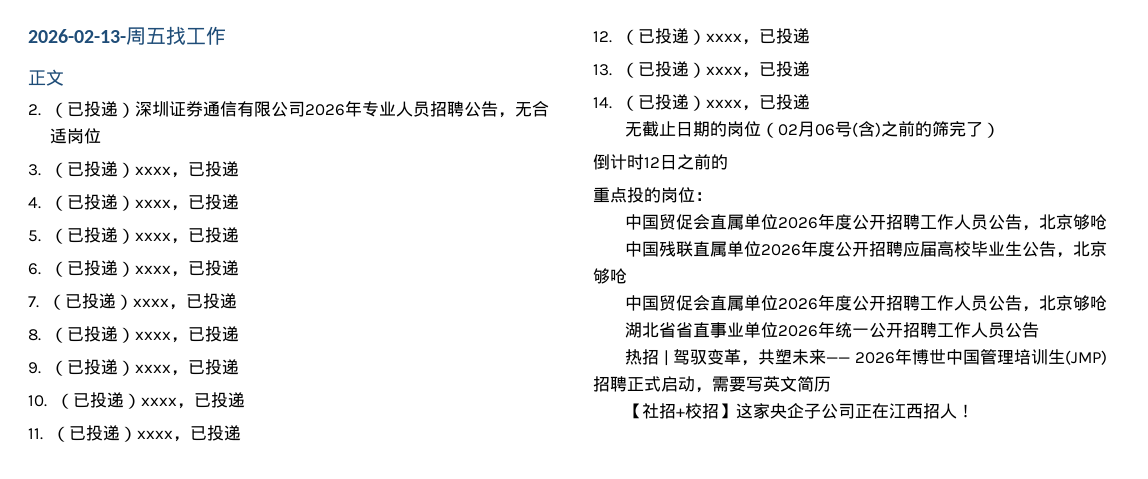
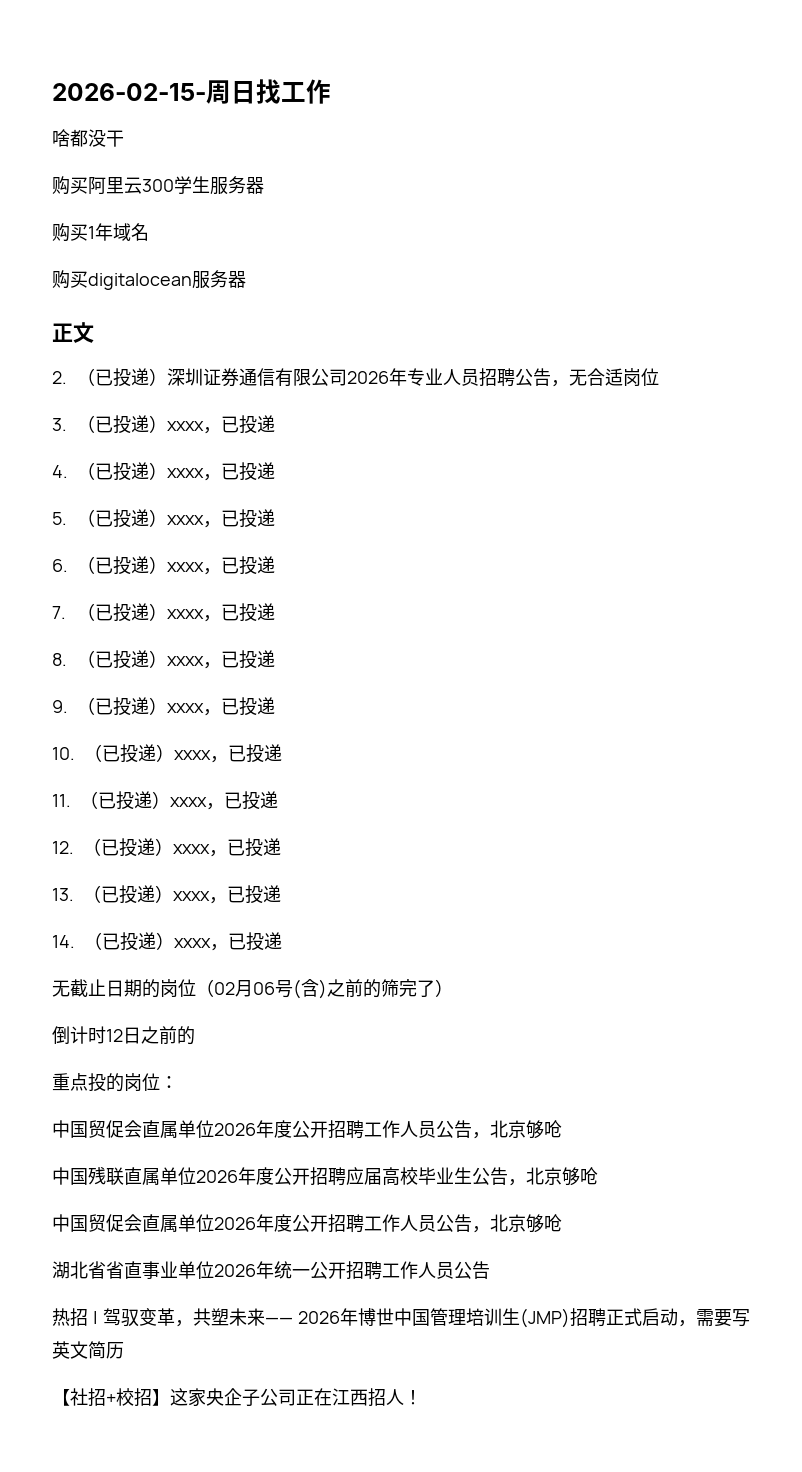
[28,27,166,45] 2026-02-13-周五 -> [52,80,256,104] 2026-02-15-周日
(226, 35) none -> [52,129,124,147] [52,176,264,195] [52,223,149,242] [52,270,246,290] // 啥都没干 // 购买阿里云300学生服务器 // 购买1年域名 // 购买digitalocean服务器

